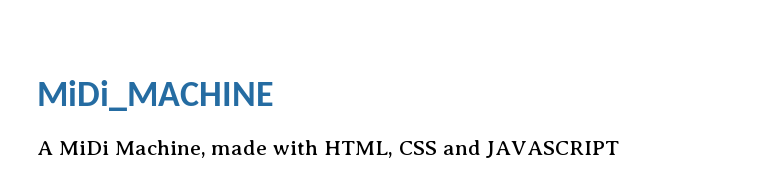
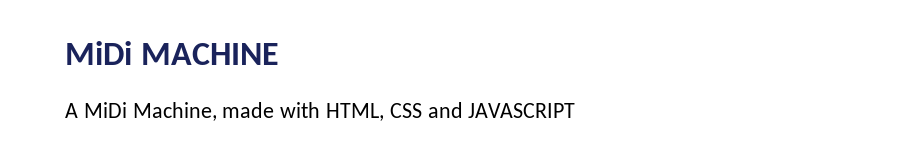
[37,80,274,111] MiDi_MACHINE -> [65,41,280,65] MiDi MACHINE

